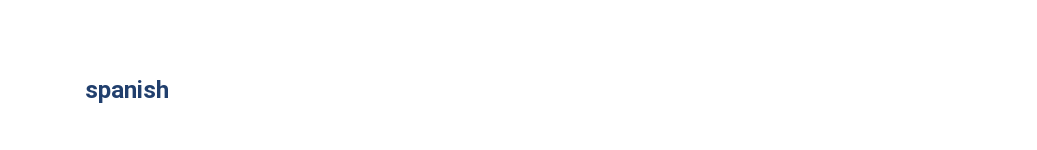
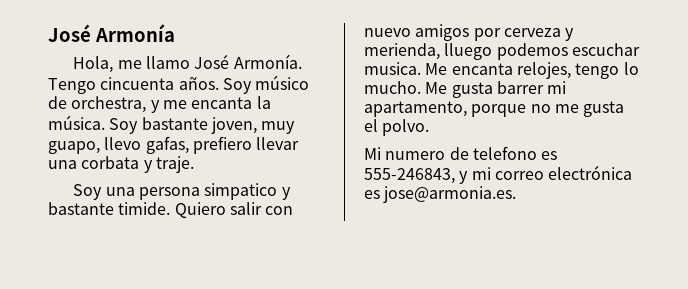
[85,80,169,103] spanish -> [48,24,175,42] [73,54,302,73] [48,75,310,94] [48,96,271,113] [48,115,296,134] [48,136,300,154] [48,156,194,173] [73,183,291,200] [48,202,294,218] [364,24,575,41] [364,43,640,60] [364,62,639,79] [364,81,567,98] [364,101,625,117] [364,119,430,136] [364,146,558,160] [364,165,633,184] [364,186,517,203] José Armonía // Hola, me llamo José Armonía. Tengo cincuenta años. Soy músico de orchestra, y me encanta la música. Soy bastante joven, muy guapo, llevo gafas, prefiero llevar una corbata y traje. // Soy una persona simpatico y bastante timide. Quiero salir con nuevo amigos por cerveza y merienda, lluego podemos escuchar musica. Me encanta relojes, tengo lo mucho. Me gusta barrer mi apartamento, porque no me gusta el polvo. // Mi numero de telefono es 555-246843, y mi correo electrónica es jose@armonia.es.

